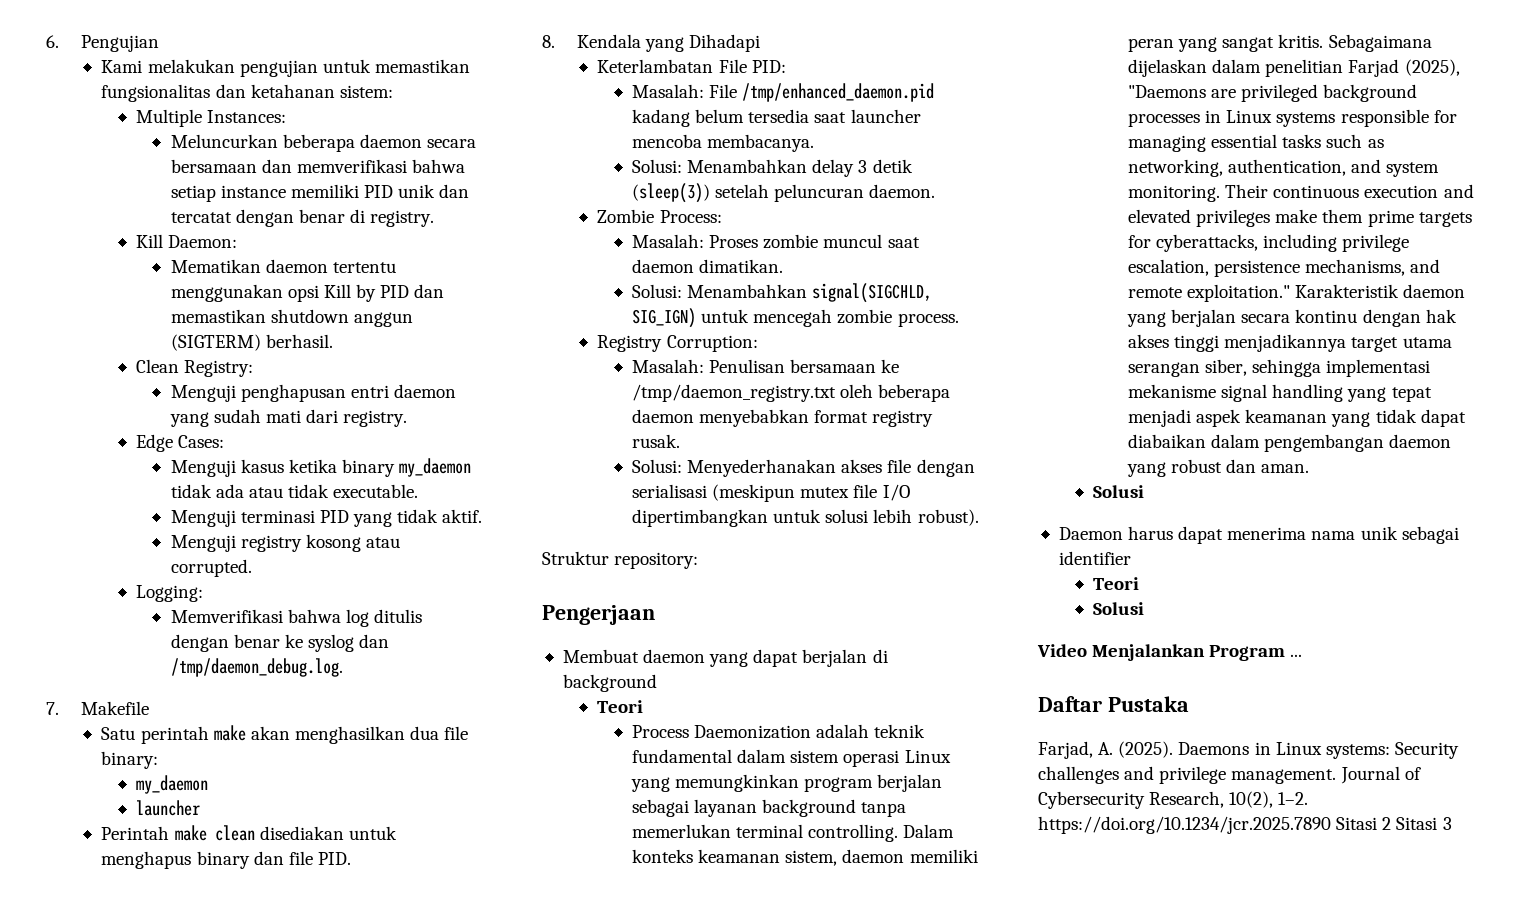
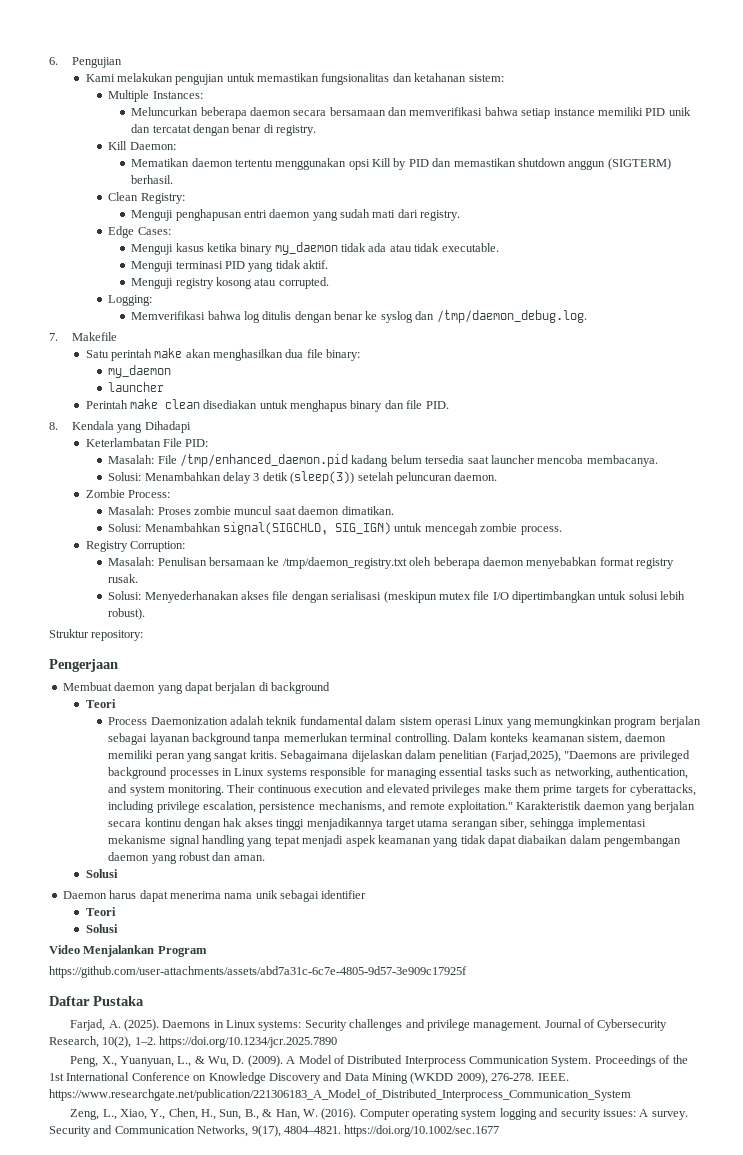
[1348,59,1460,77] Farjad (2025), -> [490,750,561,762] (Farjad,2025),
[1290,654,1303,657] ... -> [49,966,467,978] // https://github.com/user-attachments/assets/abd7a31c-6c7e-4805-9d57-3e909c17925f
[1336,817,1452,830] Sitasi 2 Sitasi 3 -> [70,1055,688,1067] [49,1072,569,1084] [49,1089,631,1101] [70,1108,688,1120] [49,1125,500,1137] // Peng, X., Yuanyuan, L., & Wu, D. (2009). A Model of Distributed Interprocess Communication System. Proceedings of the 1st International Conference on Knowledge Discovery and Data Mining (WKDD 2009), 276-278. IEEE. https://www.researchgate.net/publication/221306183_A_Model_of_Distributed_Interprocess_Communication_System // Zeng, L., Xiao, Y., Chen, H., Sun, B., & Han, W. (2016). Computer operating system logging and security issues: A survey. Security and Communication Networks, 9(17), 4804–4821. https://doi.org/10.1002/sec.1677

